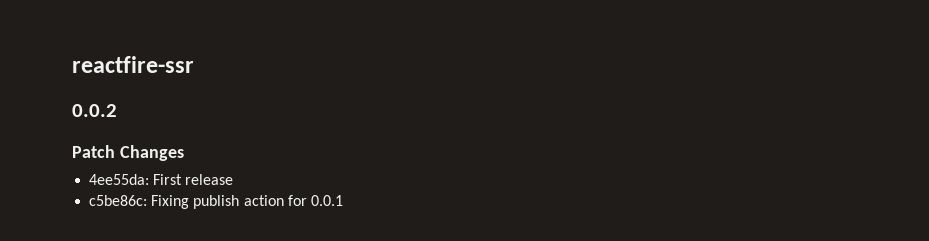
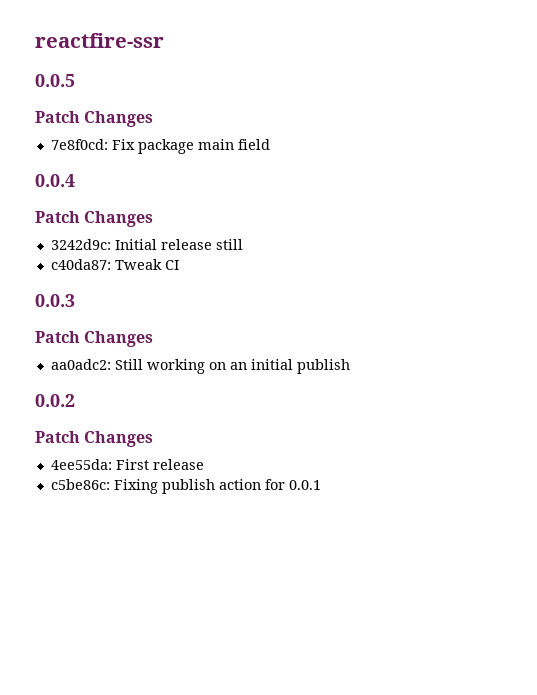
(194, 64) none -> [35,74,75,87] [35,111,154,127] [50,139,270,154] [35,174,75,187] [35,211,154,227] [50,239,243,250] [50,259,179,270] [35,294,75,307] [35,331,154,347] [50,359,350,374] // 0.0.5 // Patch Changes // 7e8f0cd: Fix package main field // 0.0.4 // Patch Changes // 3242d9c: Initial release still // c40da87: Tweak CI // 0.0.3 // Patch Changes // aa0adc2: Still working on an initial publish

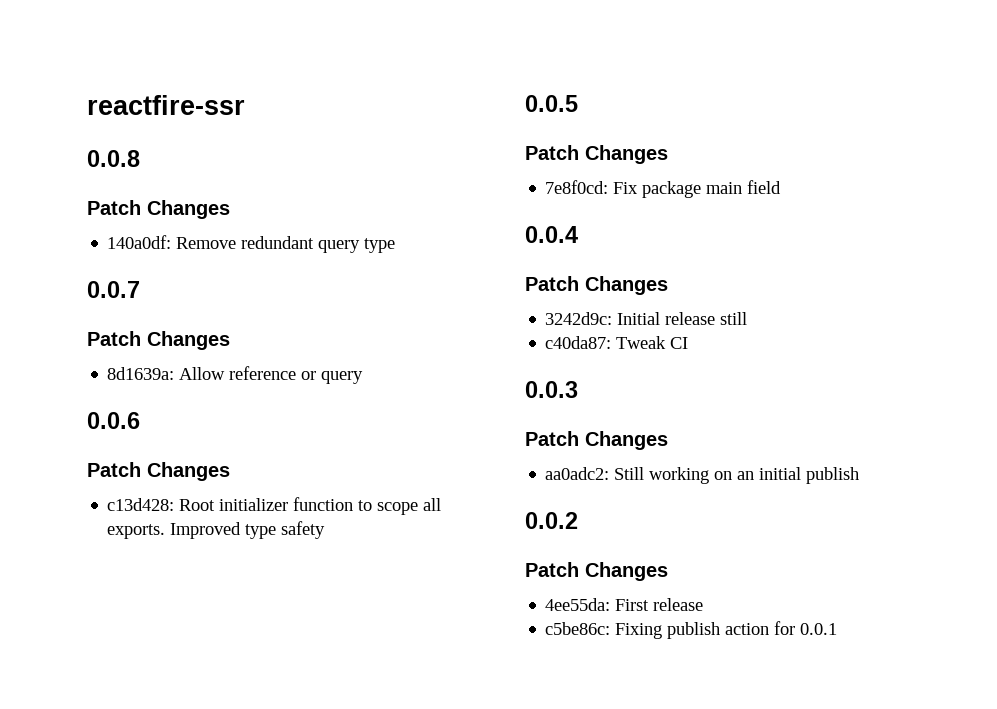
(164, 40) none -> [87,150,140,167] [87,200,230,219] [107,235,396,253] [87,281,140,298] [87,331,230,350] [107,366,364,384] [87,412,140,429] [87,462,230,481] [107,497,442,515] [107,521,326,539] // 0.0.8 // Patch Changes // 140a0df: Remove redundant query type // 0.0.7 // Patch Changes // 8d1639a: Allow reference or query // 0.0.6 // Patch Changes // c13d428: Root initializer function to scope all exports. Improved type safety

